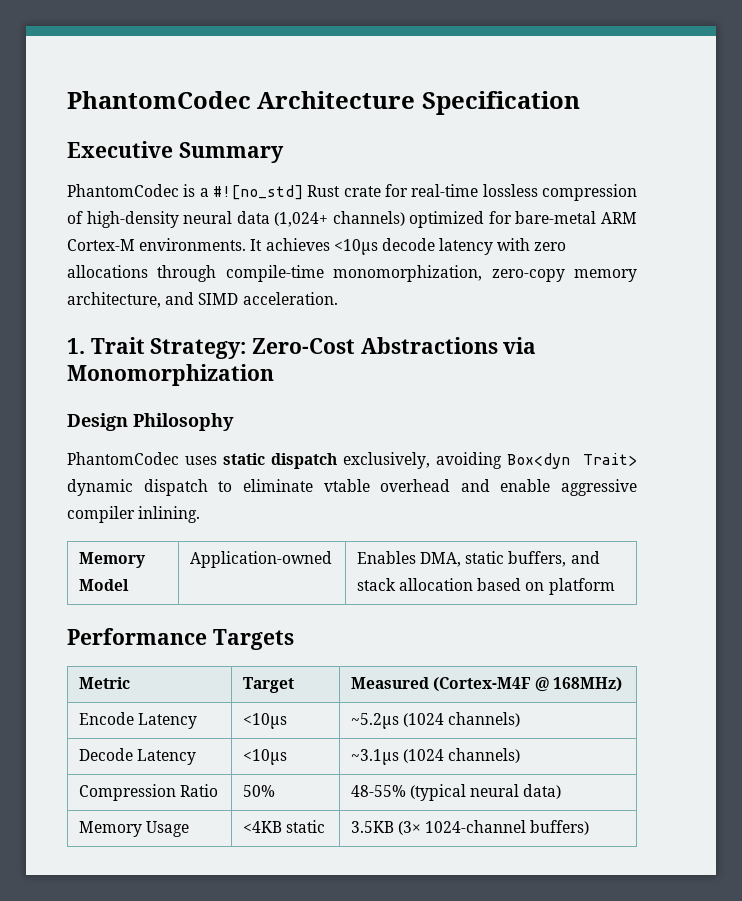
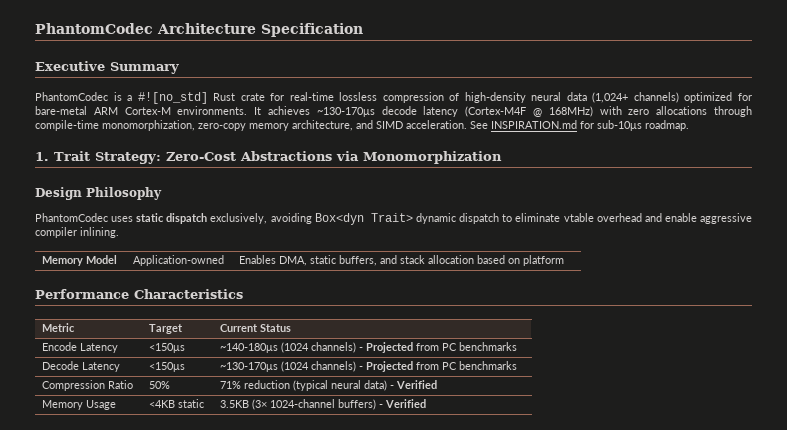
[333,239,378,255] <10μs -> [316,107,375,117] ~130-170μs
(494, 246) none -> [465,106,593,117] (Cortex-M4F @ 168MHz)
(338, 298) none -> [470,120,689,131] See INSPIRATION.md for sub-10μs roadmap.
[212,629,294,650] Targets -> [134,289,243,299] Characteristics
[350,677,623,692] Measured (Cortex-M4F @ 168MHz) -> [220,324,292,332] Current Status
[242,713,287,729] [350,712,521,729] <10μs | ~5.2μs (1024 channels) -> [149,343,186,353] [220,342,518,353] <150μs | ~140-180μs (1024 channels) - Projected from PC benchmarks
[242,749,287,765] [350,748,521,765] <10μs | ~3.1μs (1024 channels) -> [149,362,186,372] [220,361,518,372] <150μs | ~130-170μs (1024 channels) - Projected from PC benchmarks
[350,785,406,797] 48-55% -> [220,380,291,389] 71% reduction
(562, 791) none -> [390,380,438,389] - Verified
(590, 827) none -> [379,399,427,408] - Verified

